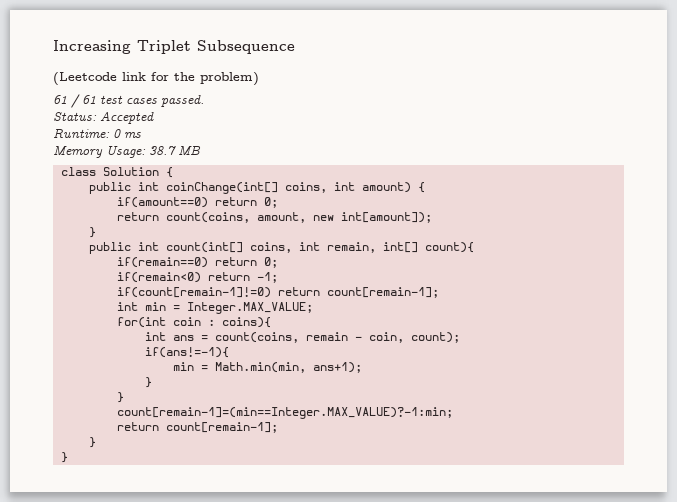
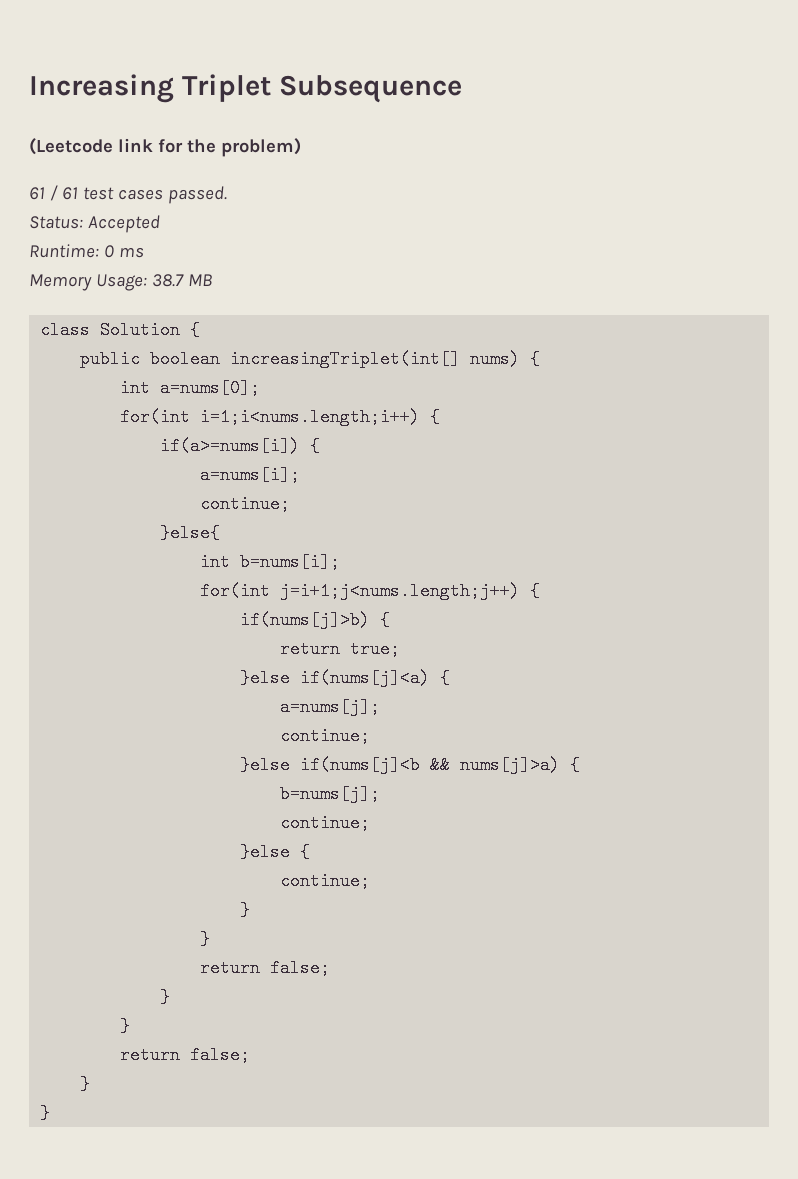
[137,182,425,194] [116,197,278,208] [116,212,432,223] [88,227,96,238] [88,242,474,254] [116,257,278,268] [116,272,278,283] [116,287,439,298] [116,302,313,314] [116,317,271,328] [144,332,460,343] [144,347,229,358] [172,362,362,373] [144,377,152,388] [116,392,124,403] [116,407,453,419] [116,422,278,433] [88,437,96,448] [60,452,68,463] int coinChange(int[] coins, int amount) { // if(amount==0) return 0; // return count(coins, amount, new int[amount]); // } // public int count(int[] coins, int remain, int[] count){ // if(remain==0) return 0; // if(remain<0) return -1; // if(count[remain-1]!=0) return count[remain-1]; // int min = Integer.MAX_VALUE; // for(int coin : coins){ // int ans = count(coins, remain - coin, count); // if(ans!=-1){ // min = Math.min(min, ans+1); // } // } // count[remain-1]=(min==Integer.MAX_VALUE)?-1:min; // return count[remain-1]; // } // } -> [150,350,541,368] [120,379,261,397] [120,408,441,426] [160,437,321,455] [200,466,301,484] [200,495,291,513] [160,524,221,542] [200,553,341,571] [200,582,541,600] [240,611,391,629] [280,640,401,658] [240,669,451,687] [280,698,381,716] [280,727,371,745] [240,756,581,774] [280,785,381,803] [280,814,371,832] [240,843,311,861] [280,872,371,890] [240,901,251,919] [200,930,211,948] [200,959,331,977] [160,988,171,1006] [120,1017,131,1035] [120,1046,251,1064] [80,1075,91,1093] [40,1104,51,1122] boolean increasingTriplet(int[] nums) { // int a=nums[0]; // for(int i=1;i<nums.length;i++) { // if(a>=nums[i]) { // a=nums[i]; // continue; // }else{ // int b=nums[i]; // for(int j=i+1;j<nums.length;j++) { // if(nums[j]>b) { // return true; // }else if(nums[j]<a) { // a=nums[j]; // continue; // }else if(nums[j]<b && nums[j]>a) { // b=nums[j]; // continue; // }else { // continue; // } // } // return false; // } // } // return false; // } // }

